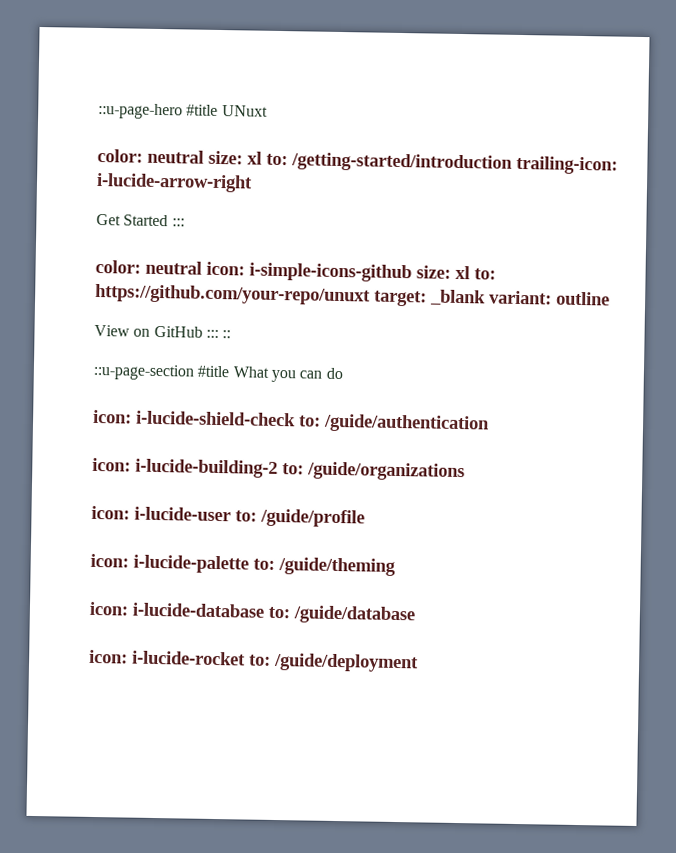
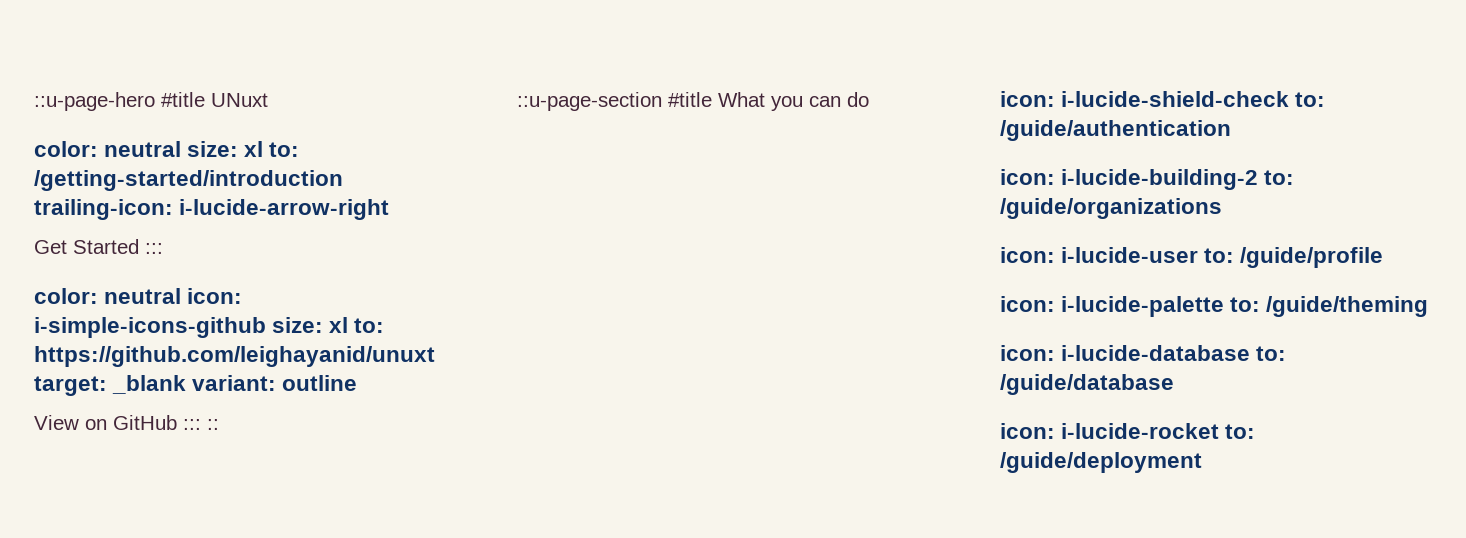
[95,283,371,306] https://github.com/your-repo/unuxt -> [34,346,435,367] https://github.com/leighayanid/unuxt

